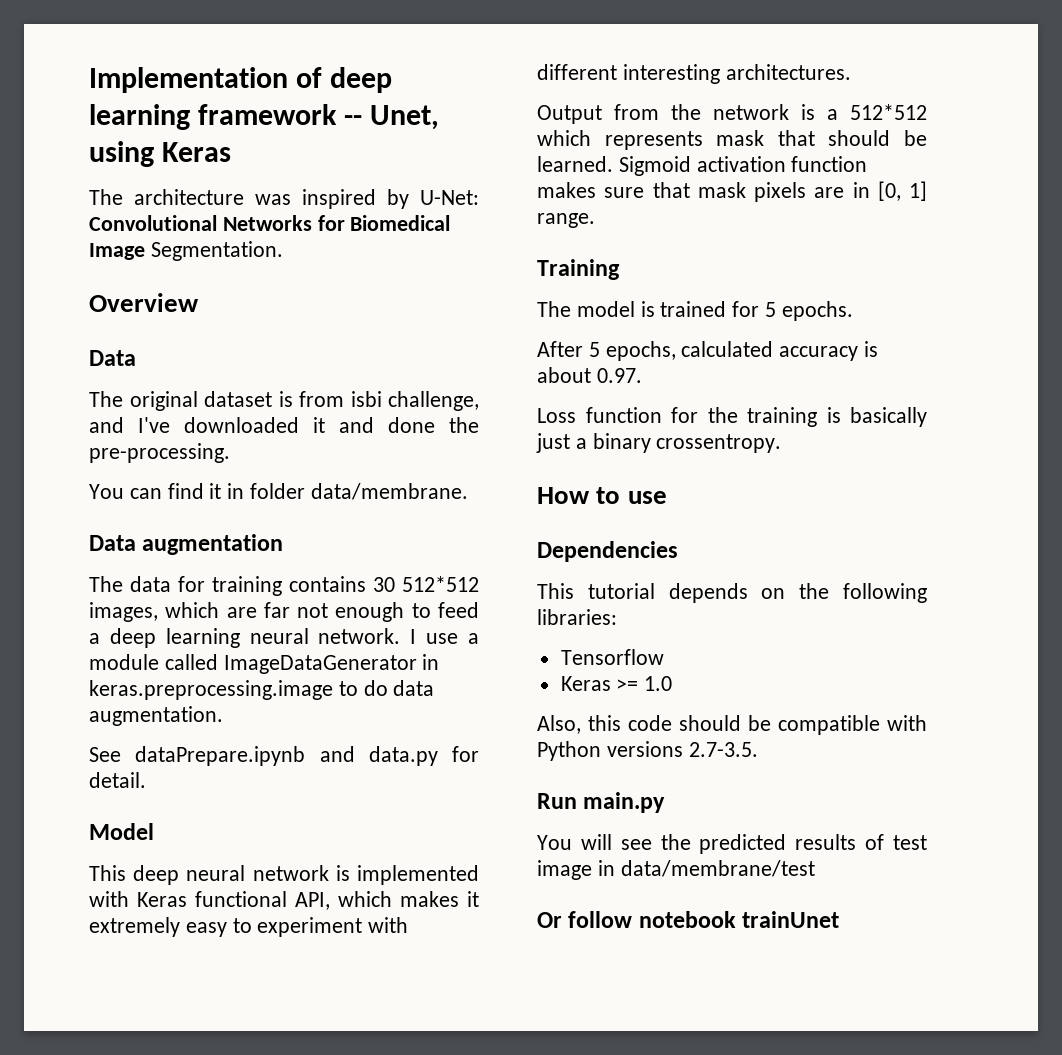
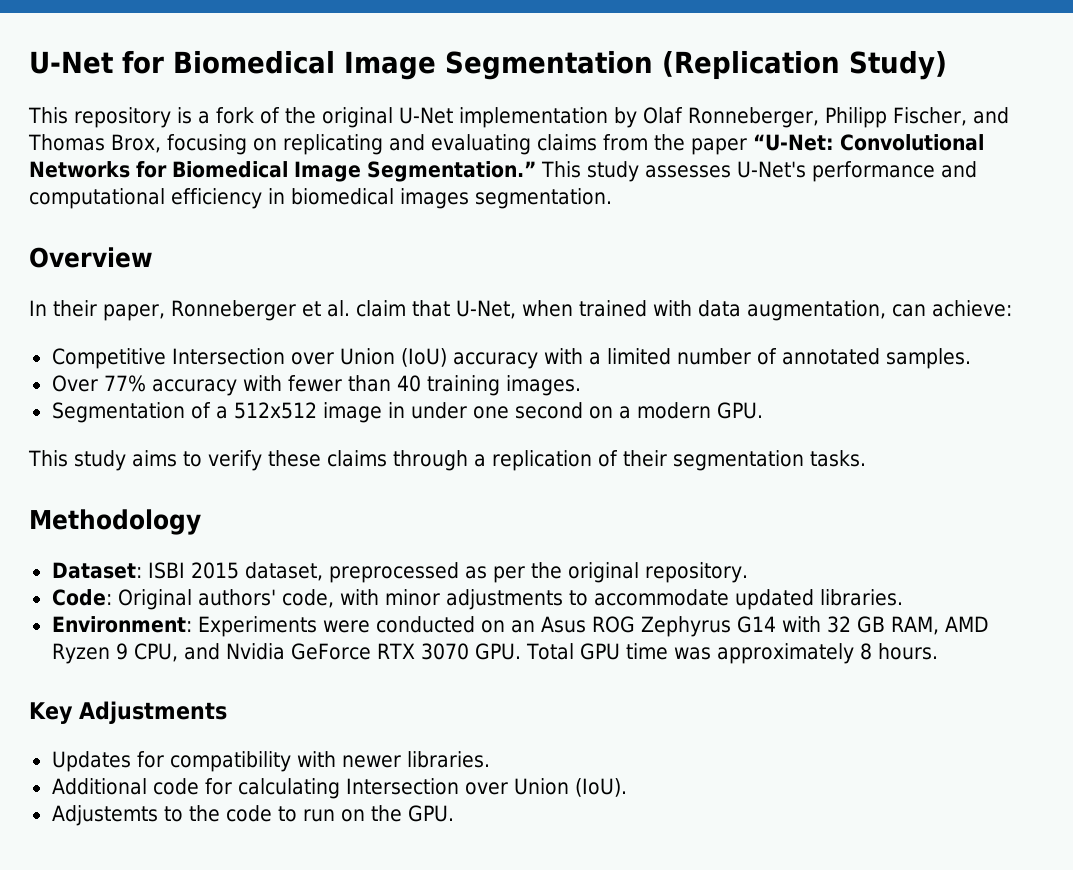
[89,67,393,93] [89,104,440,130] [89,141,232,167] [89,189,479,209] Implementation of deep learning framework -- Unet, using Keras // The architecture was inspired by U-Net: -> [29,50,947,80] [28,107,1009,128] [28,134,834,155] U-Net for Biomedical Image Segmentation (Replication Study) // This repository is a fork of the original U-Net implementation by Olaf Ronneberger, Philipp Fischer, and Thomas Brox, focusing on replicating and evaluating claims from the paper “U-Net:
[150,241,283,261] [89,293,199,312] [89,350,136,366] [89,391,479,411] [89,417,479,433] [89,443,230,463] [89,483,468,500] [89,534,284,555] [89,576,479,596] [89,602,479,622] [89,628,479,648] [89,654,440,674] [89,680,435,700] [89,706,223,726] [89,746,479,766] [89,772,146,788] [89,823,154,840] [89,865,479,885] [89,891,479,910] [89,917,409,937] [537,64,851,84] [537,104,927,124] [537,130,927,150] [537,156,868,176] [537,181,927,202] [537,213,595,228] [537,259,620,280] [537,301,853,321] [537,341,879,361] [537,367,642,383] [537,407,927,427] [536,433,782,453] [537,487,667,504] [537,541,678,562] [537,583,927,603] [537,609,617,625] [560,649,664,665] [560,676,673,691] [537,715,927,735] [537,741,758,761] [537,792,666,813] [537,834,927,854] [537,860,815,880] [537,911,840,928] Segmentation. // Overview // Data // The original dataset is from isbi challenge, and I've downloaded it and done the pre-processing. // You can find it in folder data/membrane. // Data augmentation // The data for training contains 30 512*512 images, which are far not enough to feed a deep learning neural network. I use a module called ImageDataGenerator in keras.preprocessing.image to do data augmentation. // See dataPrepare.ipynb and data.py for detail. // Model // This deep neural network is implemented with Keras functional API, which makes it extremely easy to experiment with different interesting architectures. // Output from the network is a 512*512 which represents mask that should be learned. Sigmoid activation function makes sure that mask pixels are in [0, 1] range. // Training // The model is trained for 5 epochs. // After 5 epochs, calculated accuracy is about 0.97. // Loss function for the training is basically just a binary crossentropy. // How to use // Dependencies // This tutorial depends on the following libraries: // Tensorflow // Keras >= 1.0 // Also, this code should be compatible with Python versions 2.7-3.5. // Run main.py // You will see the predicted results of test image in data/membrane/test // Or follow notebook trainUnet -> [367,161,977,182] [29,188,612,209] [29,247,153,268] [29,300,1012,321] [51,348,971,369] [51,375,581,396] [51,402,763,423] [28,450,866,471] [29,509,201,535] [51,562,748,583] [51,589,903,610] [51,616,989,637] [51,643,939,664] [29,701,227,724] [51,751,490,772] [51,778,627,799] [51,805,454,826] Segmentation.” This study assesses U-Net's performance and computational efficiency in biomedical images segmentation. // Overview // In their paper, Ronneberger et al. claim that U-Net, when trained with data augmentation, can achieve: // Competitive Intersection over Union (IoU) accuracy with a limited number of annotated samples. // Over 77% accuracy with fewer than 40 training images. // Segmentation of a 512x512 image in under one second on a modern GPU. // This study aims to verify these claims through a replication of their segmentation tasks. // Methodology // Dataset: ISBI 2015 dataset, preprocessed as per the original repository. // Code: Original authors' code, with minor adjustments to accommodate updated libraries. // Environment: Experiments were conducted on an Asus ROG Zephyrus G14 with 32 GB RAM, AMD Ryzen 9 CPU, and Nvidia GeForce RTX 3070 GPU. Total GPU time was approximately 8 hours. // Key Adjustments // Updates for compatibility with newer libraries. // Additional code for calculating Intersection over Union (IoU). // Adjustemts to the code to run on the GPU.

